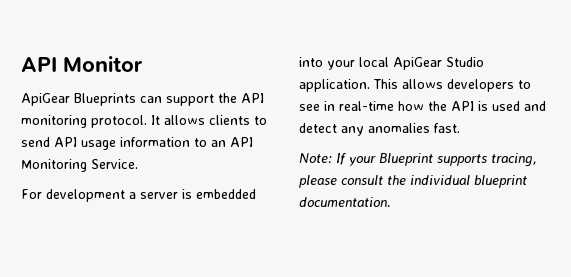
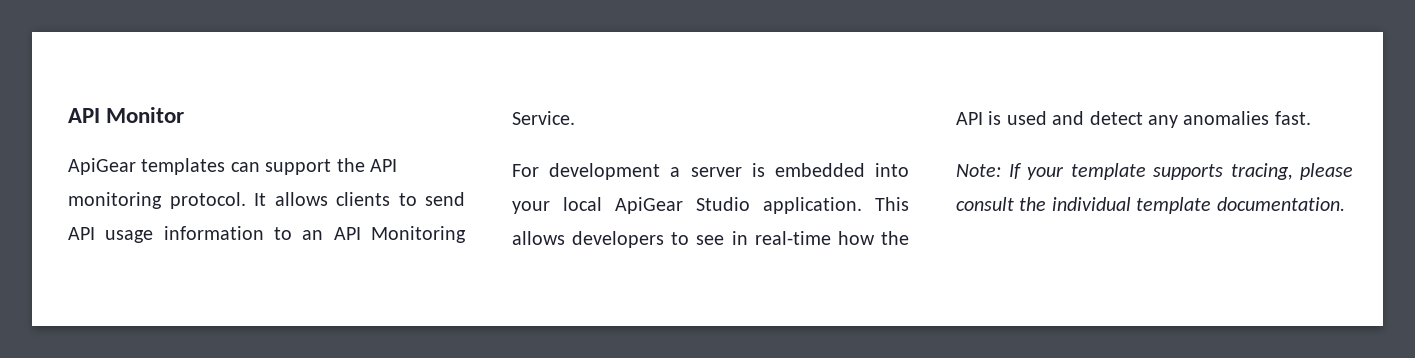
[74,93,136,106] Blueprints -> [141,158,226,175] templates
[379,153,433,166] Blueprint -> [1070,163,1146,180] template
[474,175,527,188] blueprint -> [1136,197,1212,214] template

